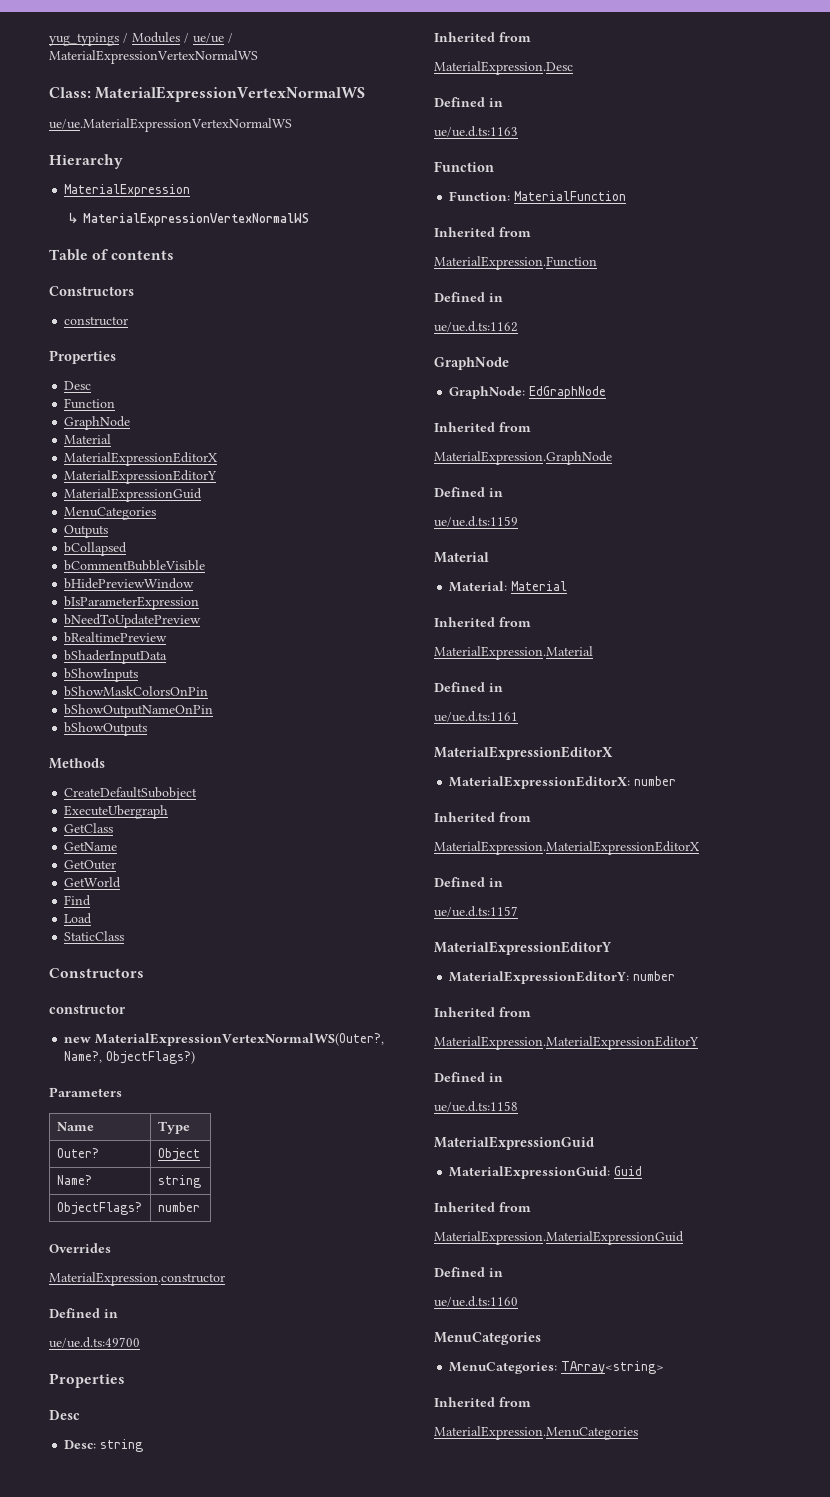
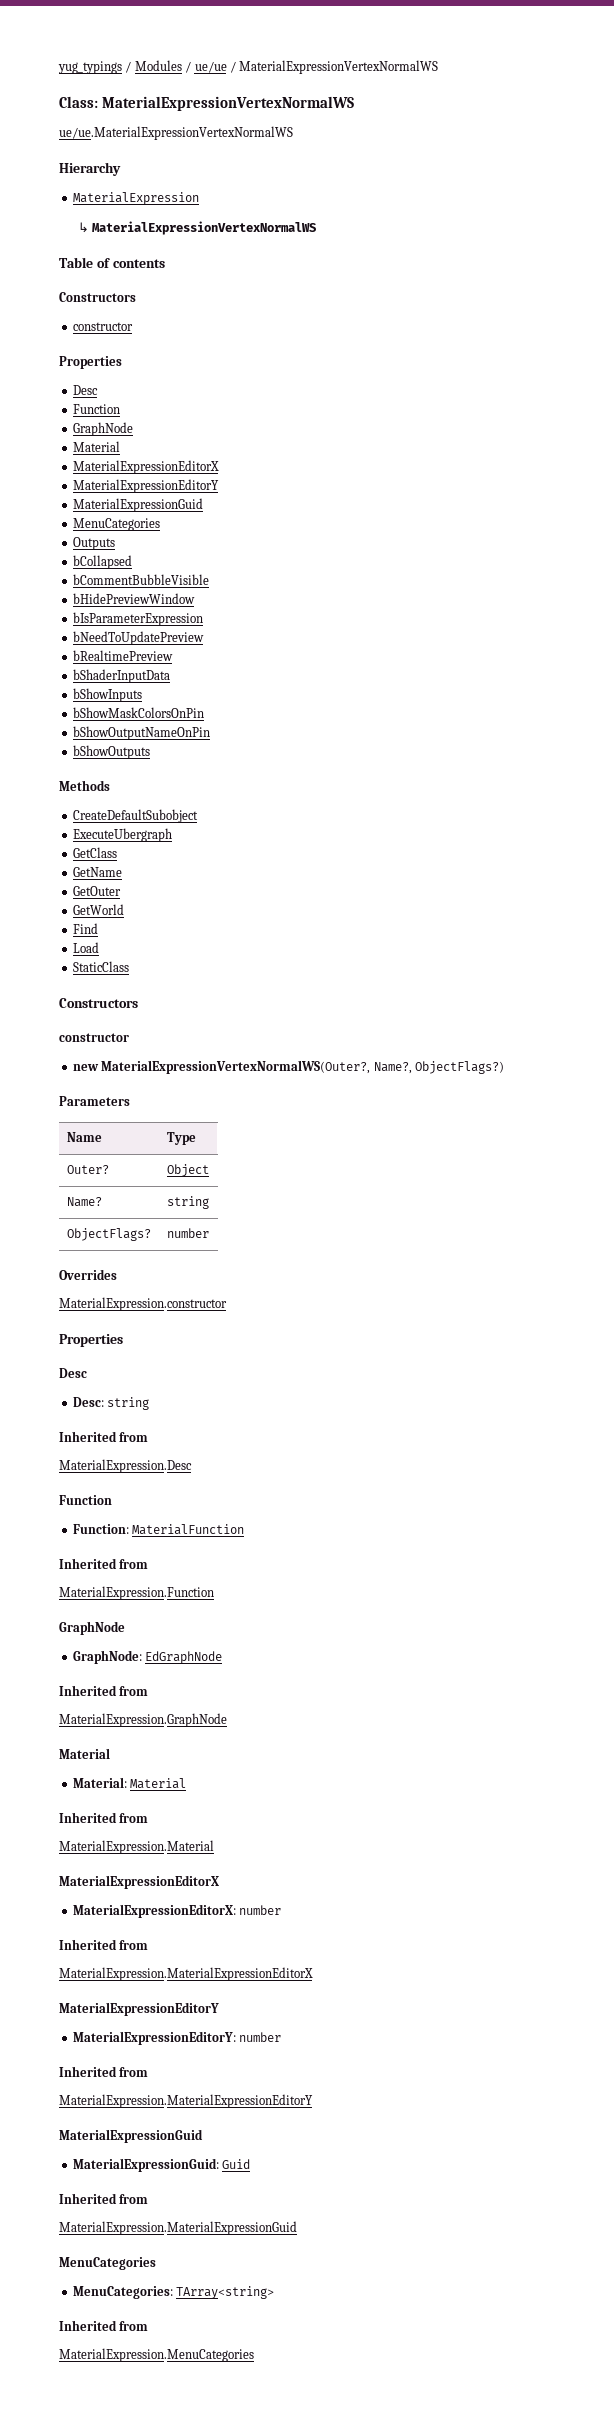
[49,1308,118,1318] [49,1337,140,1348] // Defined in // ue/ue.d.ts:49700 -> (227, 1304) none
[434,97,503,107] [434,126,518,137] // Defined in // ue/ue.d.ts:1163 -> (192, 1466) none
[434,292,503,302] [434,321,518,332] // Defined in // ue/ue.d.ts:1162 -> (214, 1593) none
[434,487,503,497] [434,516,518,527] // Defined in // ue/ue.d.ts:1159 -> (227, 1720) none
[434,682,503,692] [434,711,518,722] // Defined in // ue/ue.d.ts:1161 -> (214, 1847) none
[434,877,503,887] [434,906,518,917] // Defined in // ue/ue.d.ts:1157 -> (313, 1974) none
[434,1072,503,1082] [434,1101,518,1112] // Defined in // ue/ue.d.ts:1158 -> (313, 2101) none
[434,1267,503,1277] [434,1296,518,1307] // Defined in // ue/ue.d.ts:1160 -> (297, 2228) none

